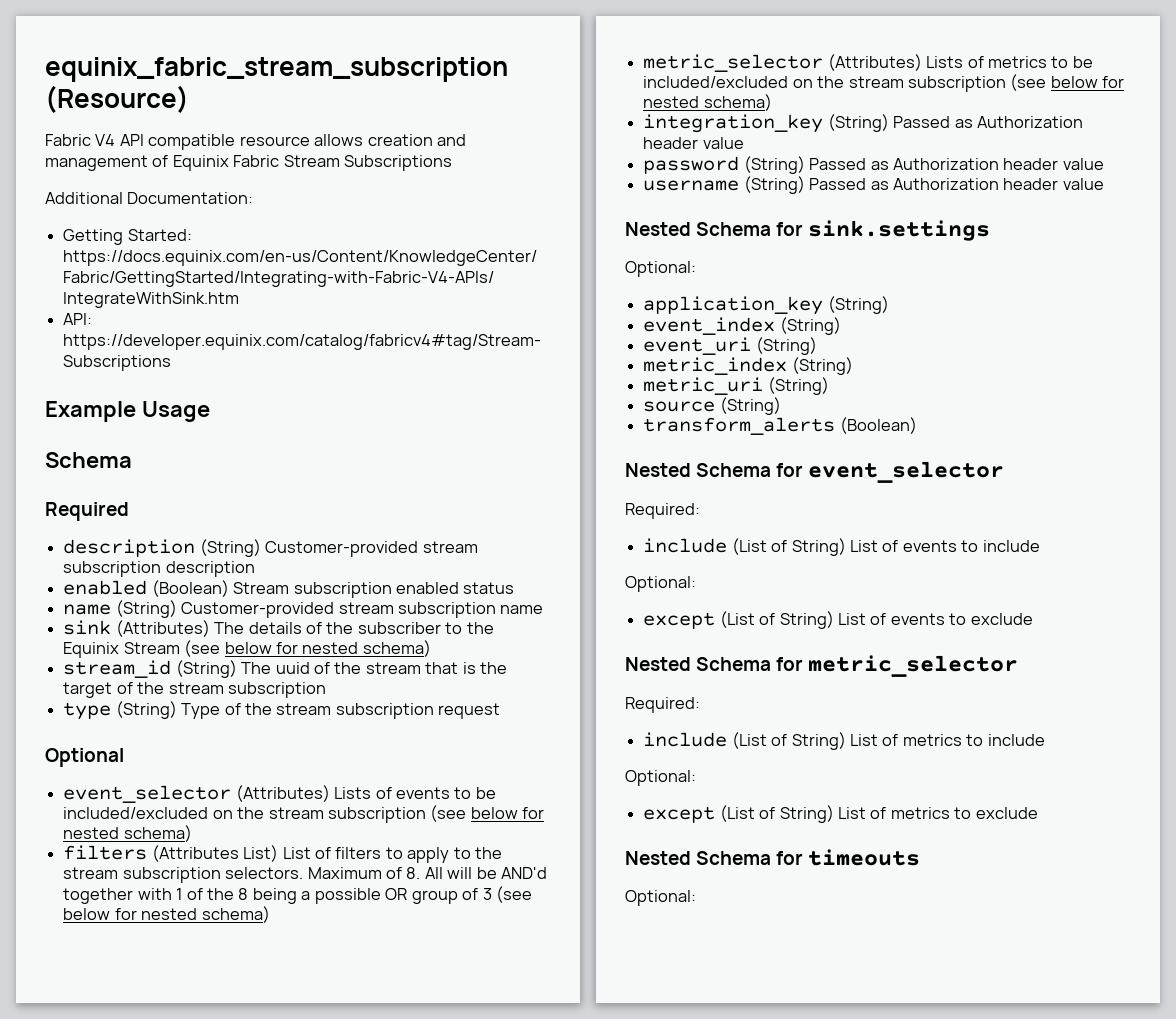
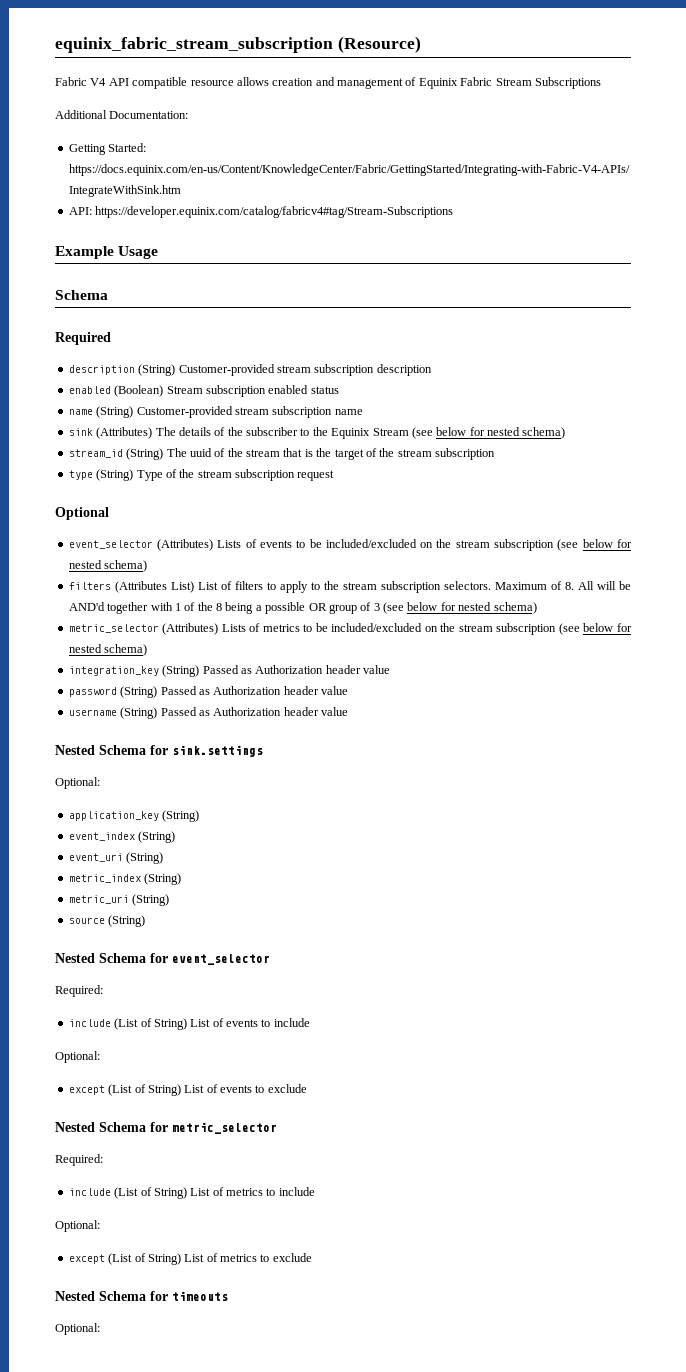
[643,417,917,435] // transform_alerts (Boolean) -> (146, 921) none

